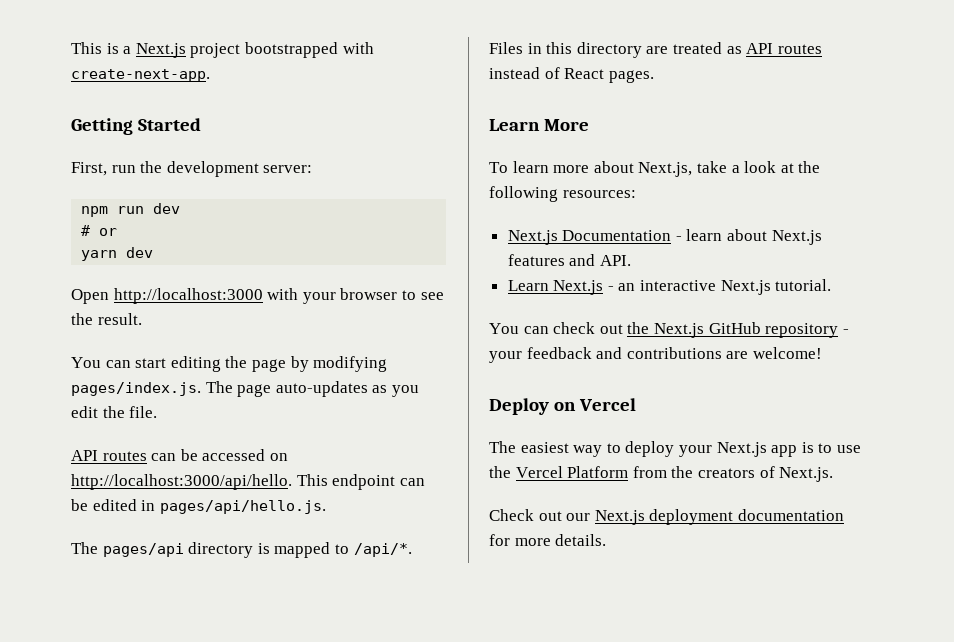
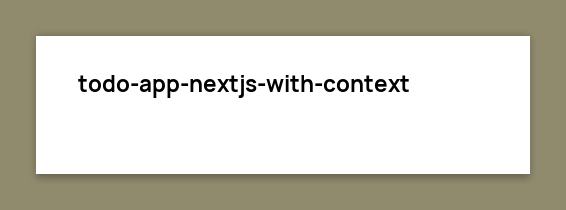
[71,42,374,58] [71,69,210,82] [71,118,202,135] [71,161,313,177] [81,203,181,217] [81,225,118,236] [81,247,154,261] [71,288,444,304] [71,313,142,325] [71,356,388,372] [71,381,419,397] [71,406,158,418] [71,449,288,461] [71,474,425,490] [71,499,326,514] [71,542,412,558] [489,42,822,58] [489,67,654,83] [489,119,590,131] [489,161,821,177] [489,186,636,202] [507,229,822,245] [507,254,631,266] [507,279,832,295] [489,322,849,338] [489,347,822,363] [489,398,637,415] [489,441,861,457] [489,466,834,482] [489,509,844,525] [489,534,607,546] This is a Next.js project bootstrapped with create-next-app. // Getting Started // First, run the development server: // npm run dev // # or // yarn dev // Open http://localhost:3000 with your browser to see the result. // You can start editing the page by modifying pages/index.js. The page auto-updates as you edit the file. // API routes can be accessed on http://localhost:3000/api/hello. This endpoint can be edited in pages/api/hello.js. // The pages/api directory is mapped to /api/*. Files in this directory are treated as API routes instead of React pages. // Learn More // To learn more about Next.js, take a look at the following resources: // Next.js Documentation - learn about Next.js features and API. // Learn Next.js - an interactive Next.js tutorial. // You can check out the Next.js GitHub repository - your feedback and contributions are welcome! // Deploy on Vercel // The easiest way to deploy your Next.js app is to use the Vercel Platform from the creators of Next.js. // Check out our Next.js deployment documentation for more details. -> [78,75,410,98] todo-app-nextjs-with-context

